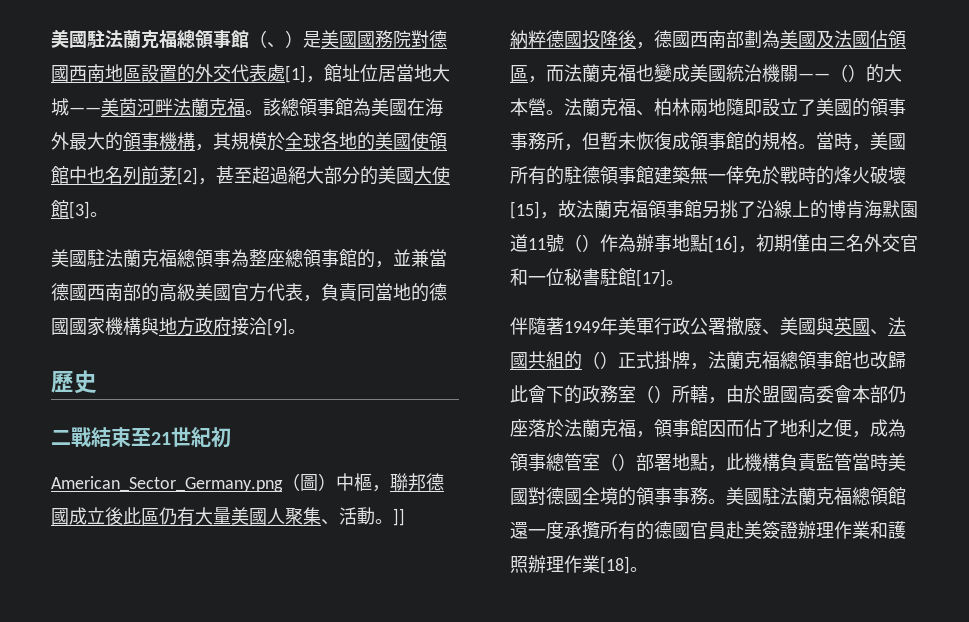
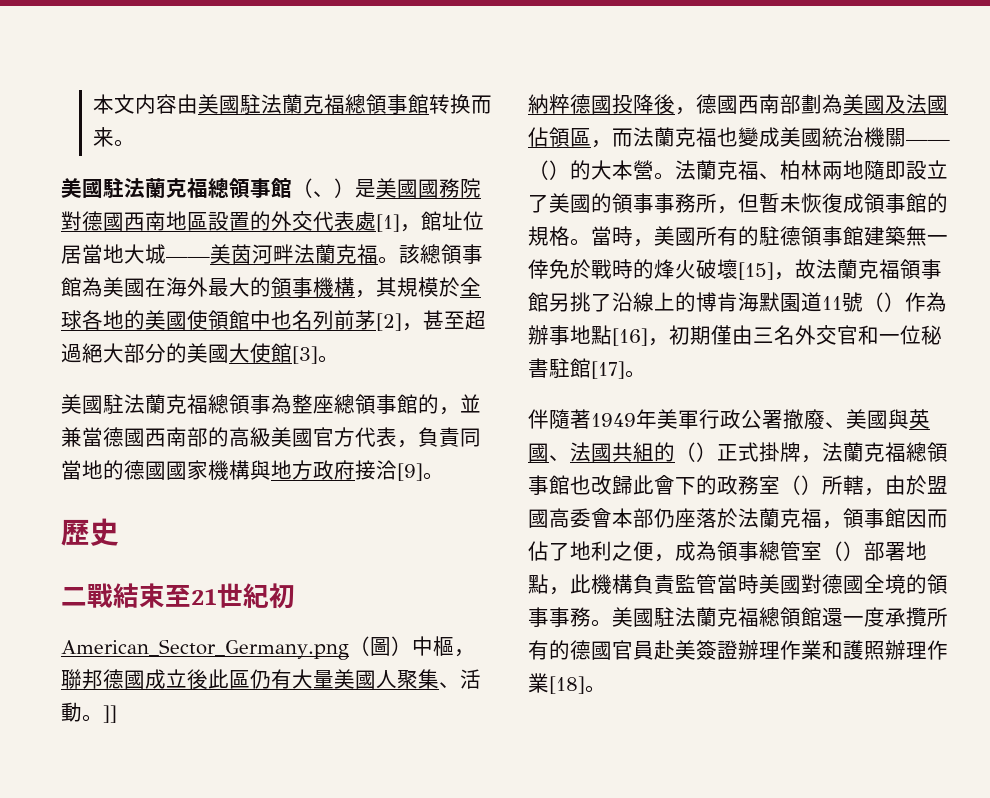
(51, 38) none -> [92,94,492,115] [92,127,135,147] 本文内容由美國駐法蘭克福總領事館转换而来。 //

